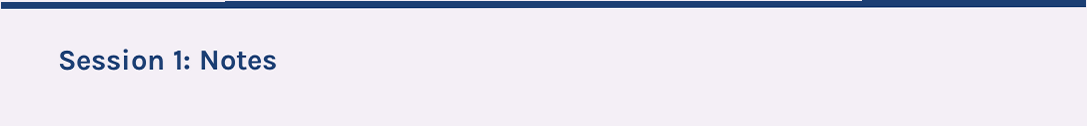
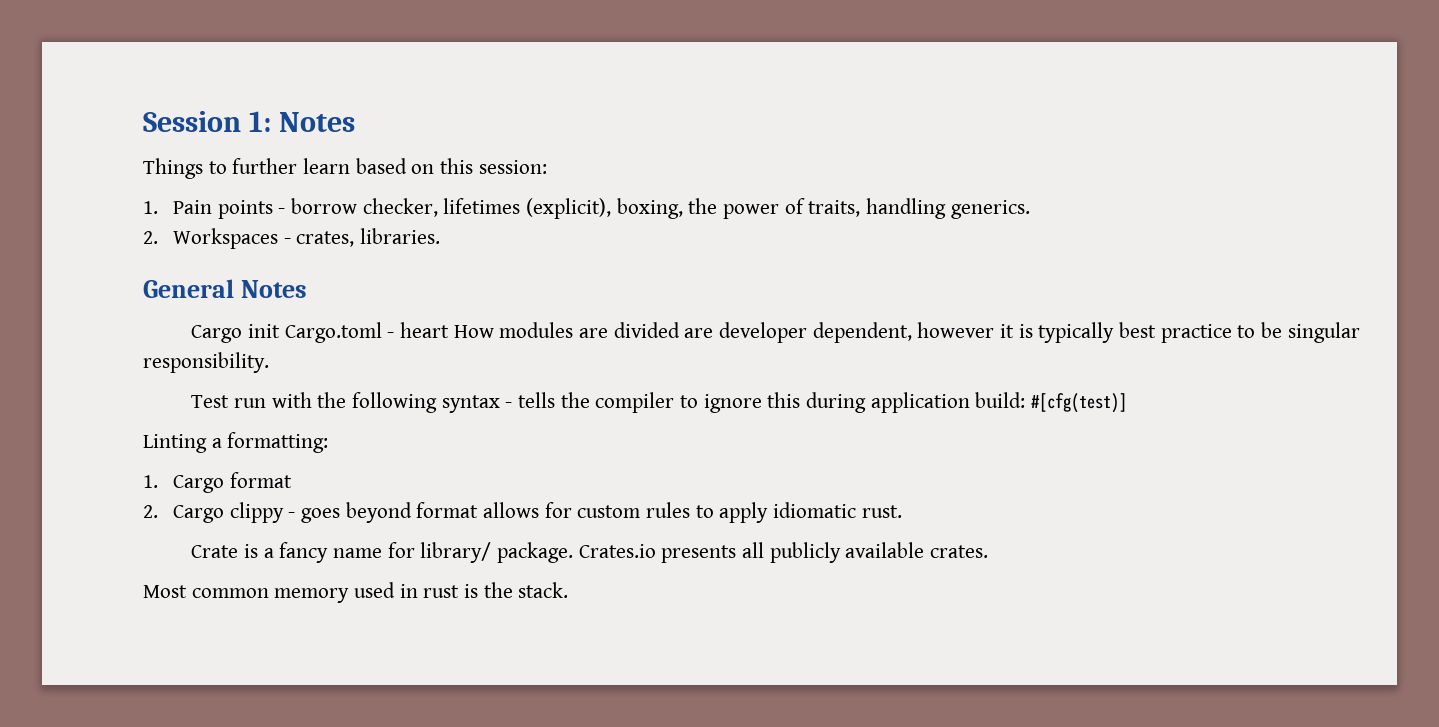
(278, 60) none -> [143,158,547,179] [143,198,1030,219] [143,228,440,249] [143,279,308,298] [191,322,1360,343] [143,352,269,373] [191,392,1127,413] [143,432,329,453] [143,472,292,493] [143,502,902,523] [191,542,988,563] [143,582,569,603] // Things to further learn based on this session: // 1. Pain points - borrow checker, lifetimes (explicit), boxing, the power of traits, handling generics. // 2. Workspaces - crates, libraries. // General Notes // Cargo init Cargo.toml - heart How modules are divided are developer dependent, however it is typically best practice to be singular responsibility. // Test run with the following syntax - tells the compiler to ignore this during application build: #[cfg(test)] // Linting a formatting: // 1. Cargo format // 2. Cargo clippy - goes beyond format allows for custom rules to apply idiomatic rust. // Crate is a fancy name for library/ package. Crates.io presents all publicly available crates. // Most common memory used in rust is the stack.

